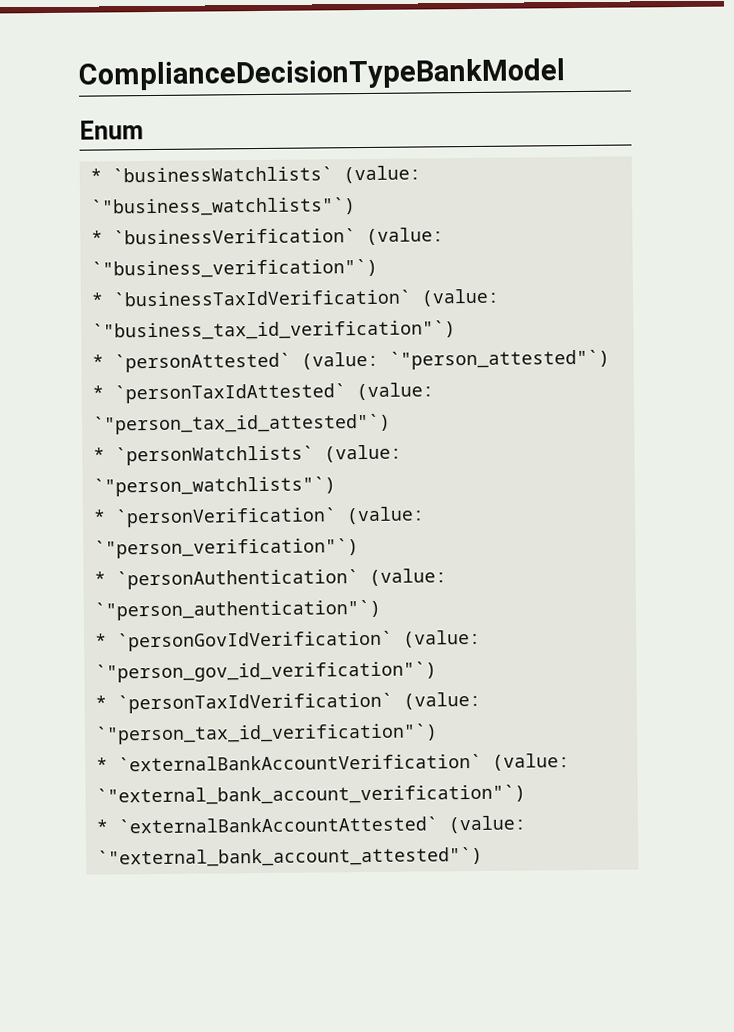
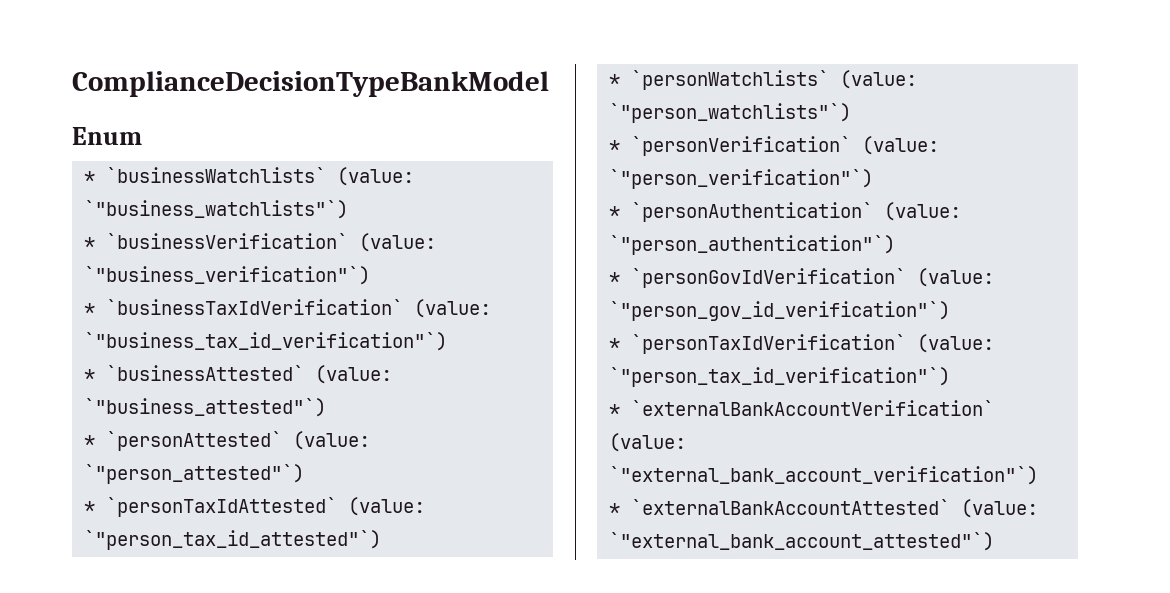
(457, 330) none -> [84,365,393,384] [84,398,327,417] // * `businessAttested` (value: `"business_attested"`)

